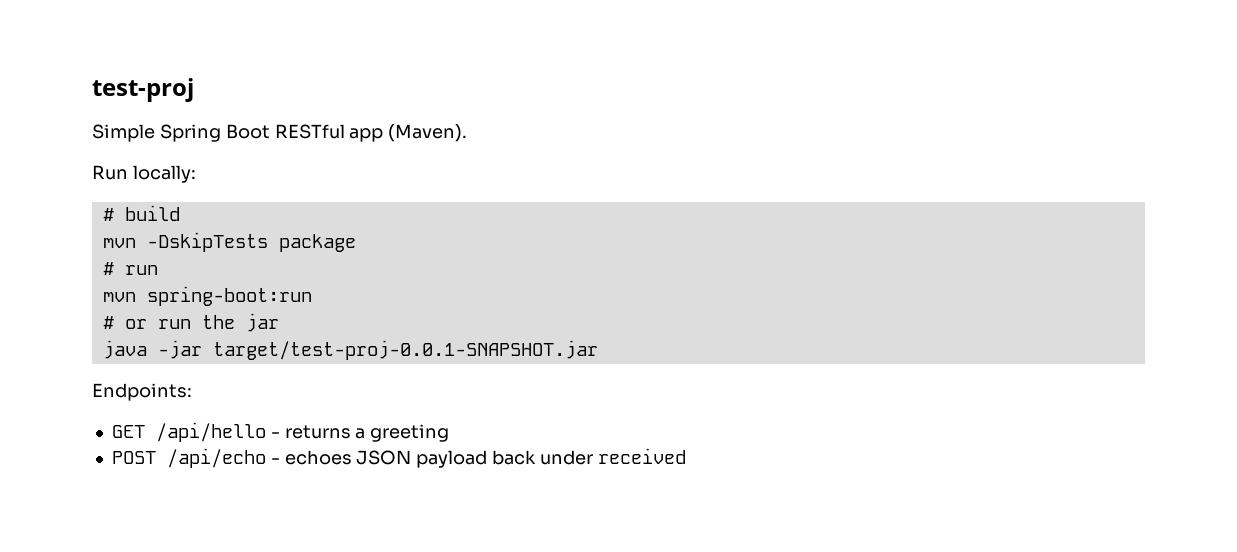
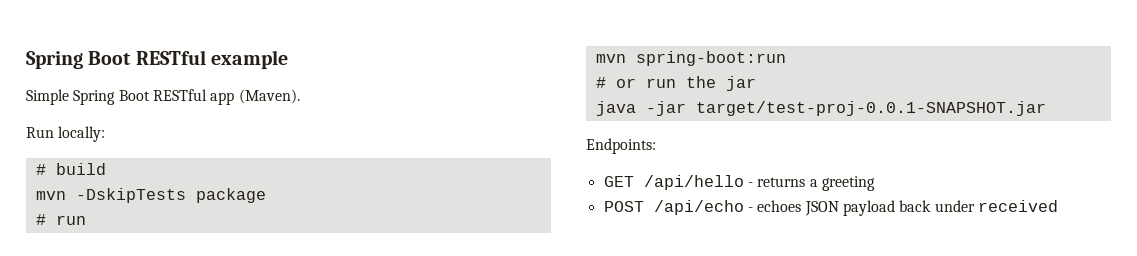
[92,78,194,102] test-proj -> [26,50,289,69] Spring Boot RESTful example

